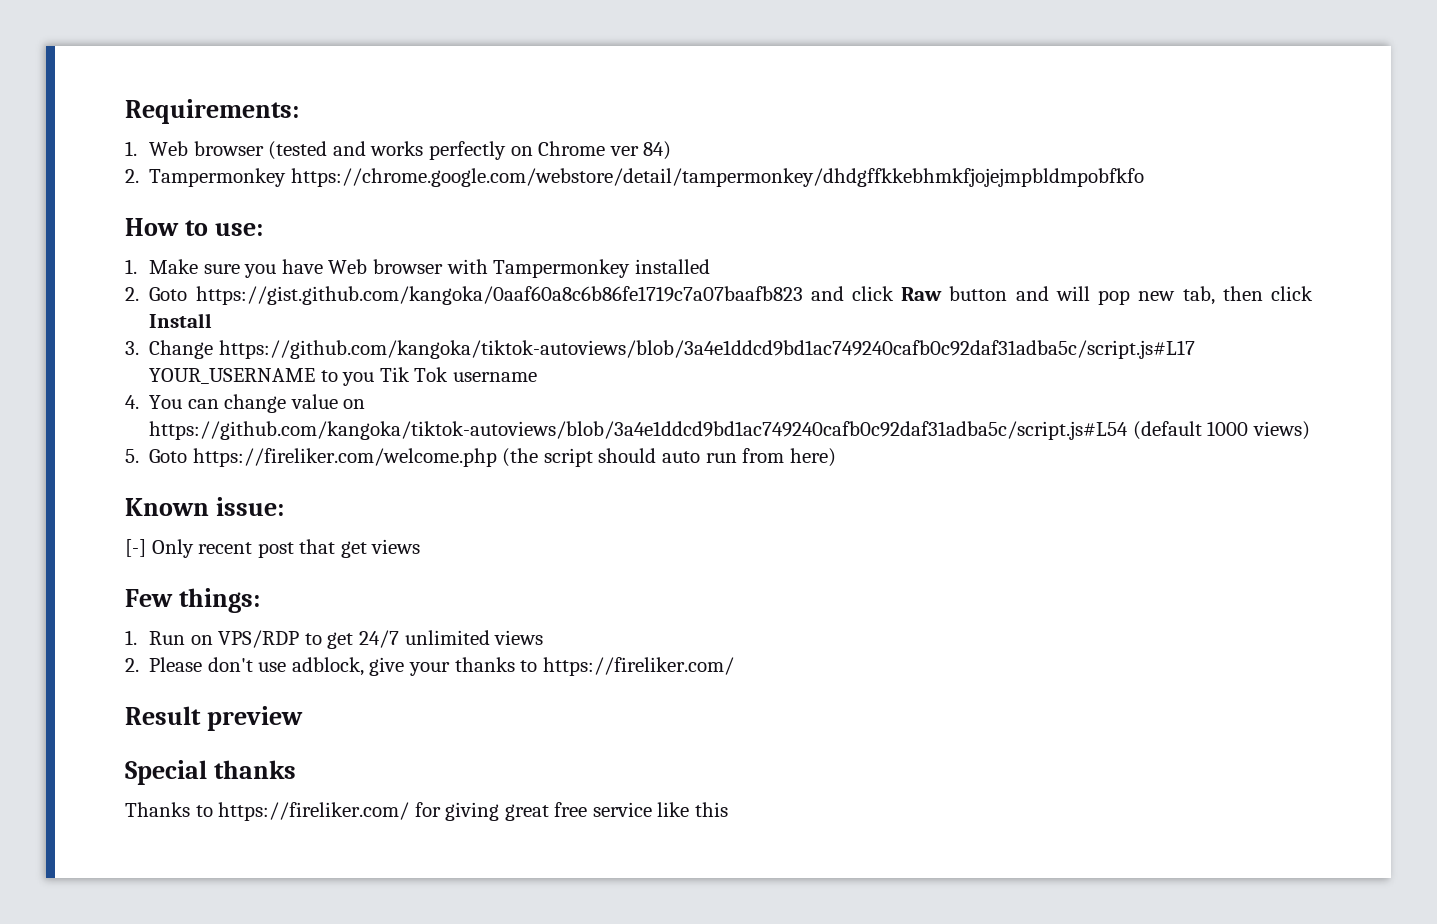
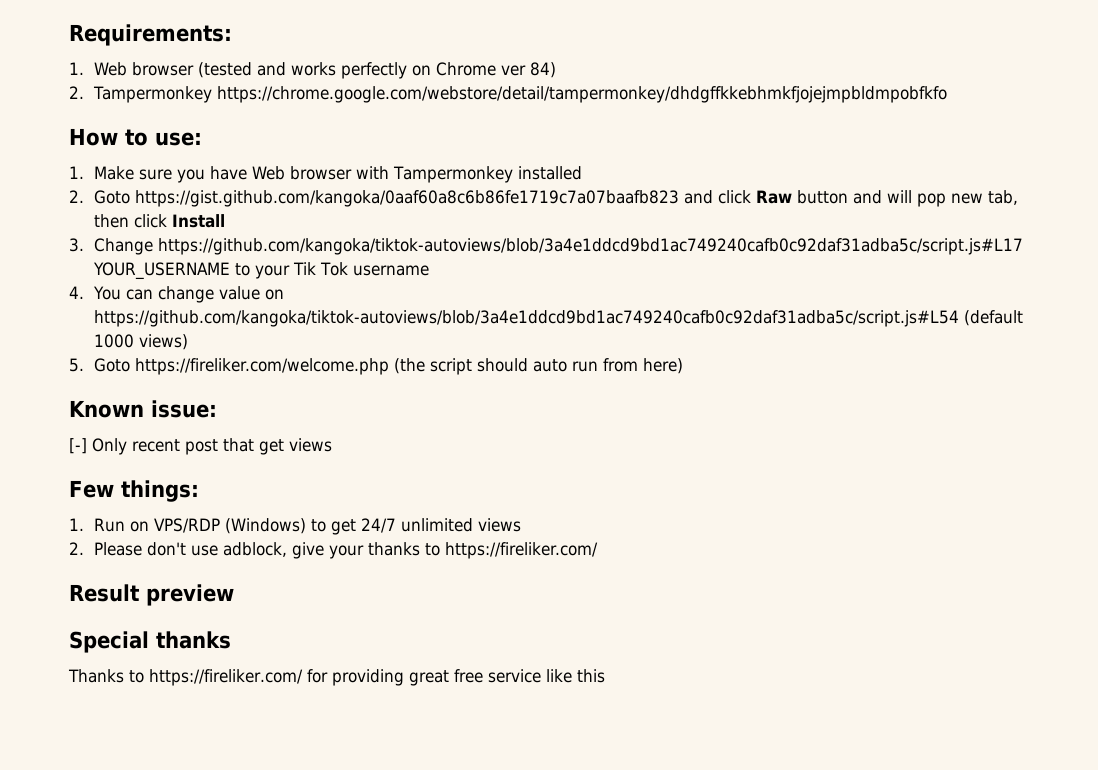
[342,372,375,386] you -> [255,265,291,279] your
(300, 639) none -> [224,518,306,534] (Windows)
[445,802,500,821] giving -> [331,669,404,686] providing

